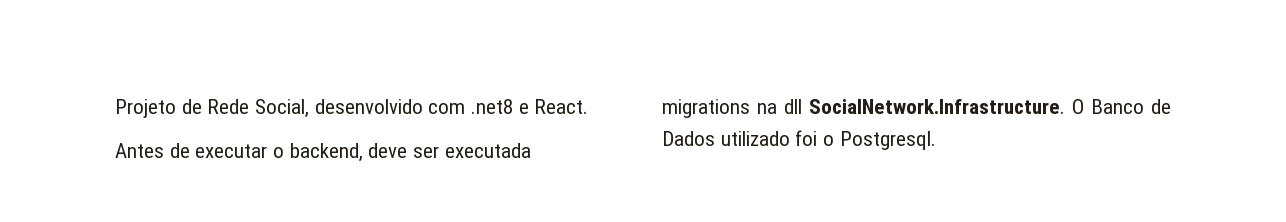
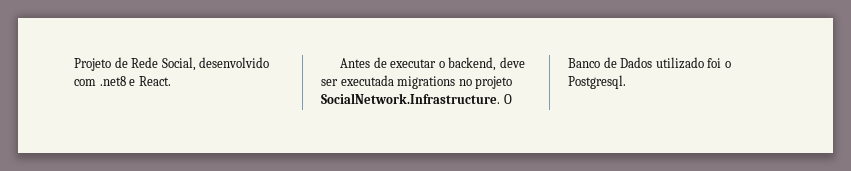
[757,99,802,114] na dll -> [458,76,513,89] no projeto

